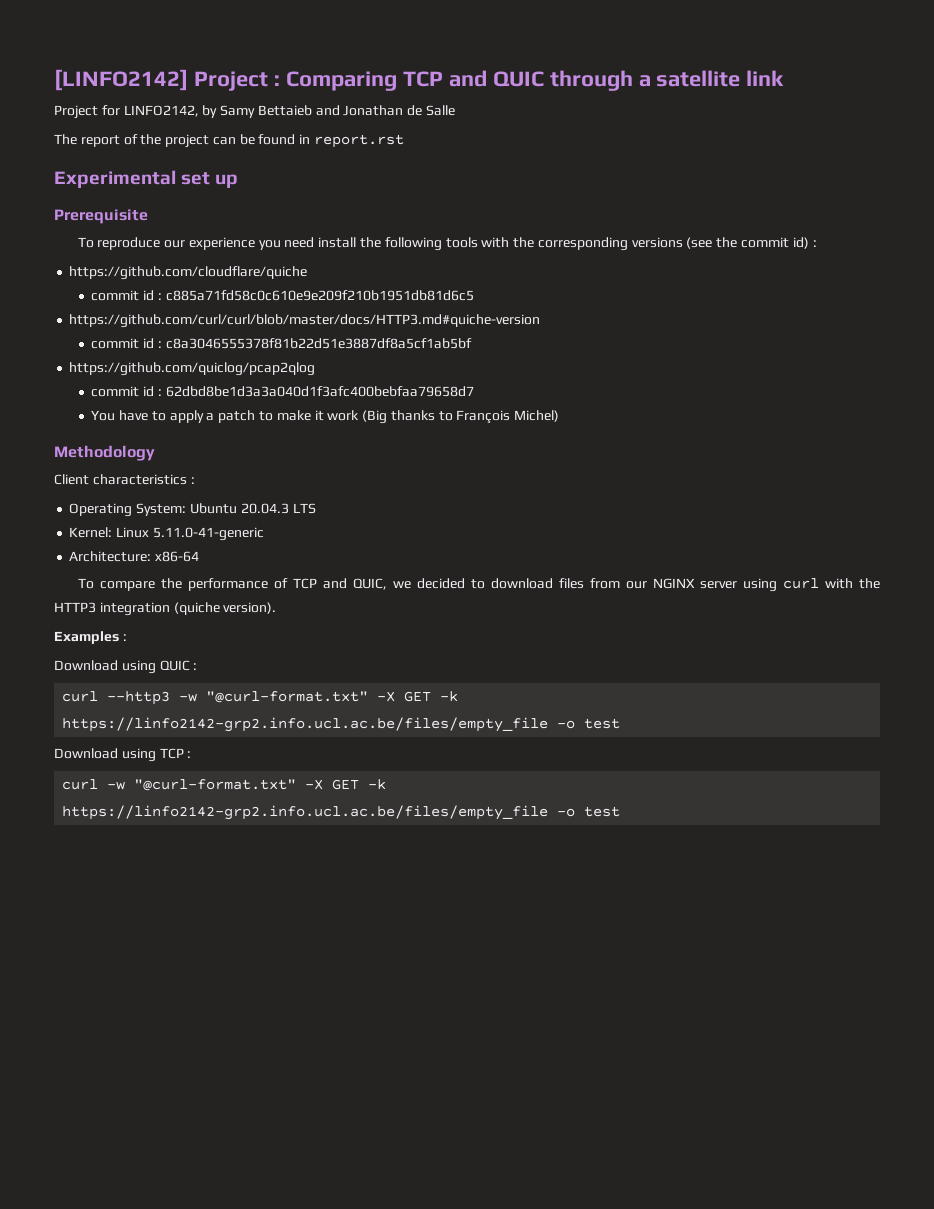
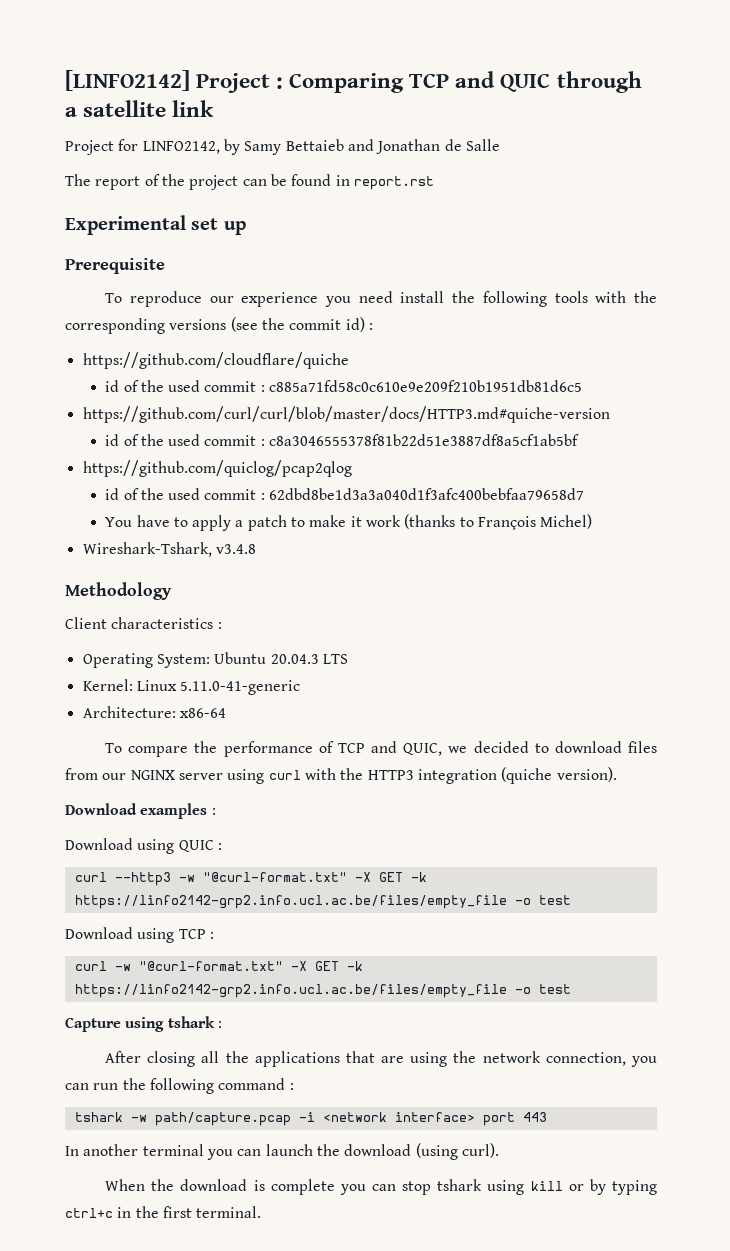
[91,290,474,301] [69,314,541,328] [91,338,472,349] [69,362,316,376] [91,386,155,397] commit id : c885a71fd58c0c610e9e209f210b1951db81d6c5 // https://github.com/curl/curl/blob/master/docs/HTTP3.md#quiche-version // commit id : c8a3046555378f81b22d51e3887df8a5cf1ab5bf // https://github.com/quiclog/pcap2qlog // commit id -> [105,380,583,392] [82,406,610,423] [105,434,580,446] [82,460,352,477] [105,488,257,500] id of the used commit : c885a71fd58c0c610e9e209f210b1951db81d6c5 // https://github.com/curl/curl/blob/master/docs/HTTP3.md#quiche-version // id of the used commit : c8a3046555378f81b22d51e3887df8a5cf1ab5bf // https://github.com/quiclog/pcap2qlog // id of the used commit
[362,410,435,424] (Big thanks -> [404,514,456,529] (thanks
(560, 416) none -> [82,542,256,557] // Wireshark-Tshark, v3.4.8
[54,631,119,644] Examples -> [65,803,208,819] Download examples
(621, 811) none -> [65,1016,222,1032] [105,1051,658,1067] [65,1078,294,1094] [74,1112,547,1126] [65,1143,499,1160] [105,1179,657,1195] [65,1206,262,1218] // Capture using tshark : // After closing all the applications that are using the network connection, you can run the following command : // tshark -w path/capture.pcap -i <network interface> port 443 // In another terminal you can launch the download (using curl). // When the download is complete you can stop tshark using kill or by typing ctrl+c in the first terminal.

